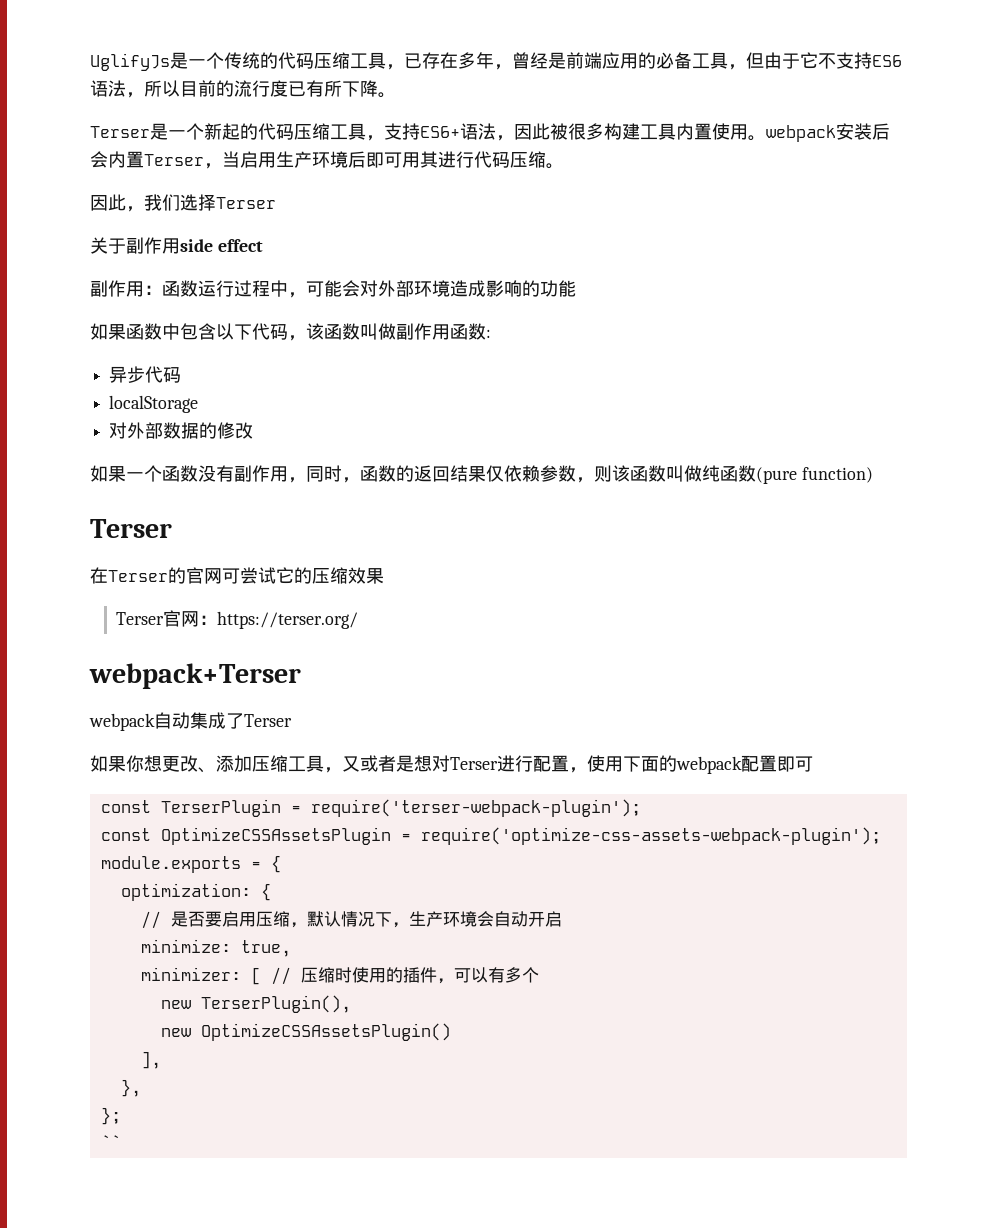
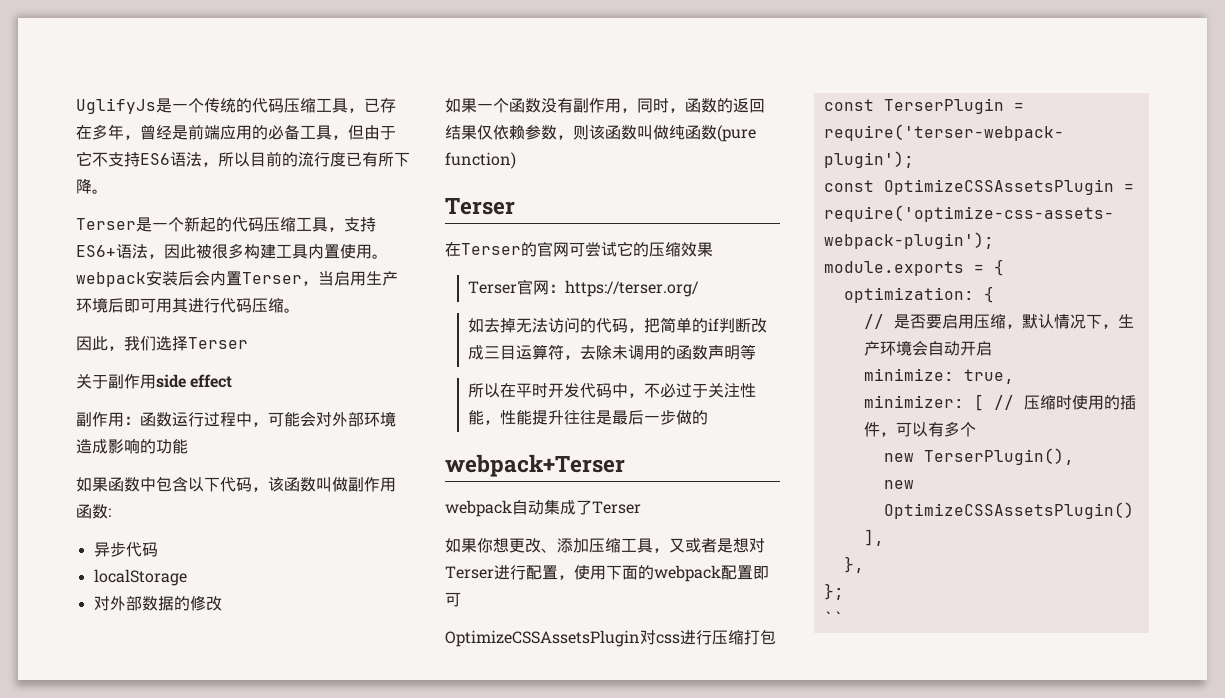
(359, 620) none -> [467,317,767,333] [467,344,756,360] [467,383,756,398] [467,410,708,425] // 如去掉无法访问的代码，把简单的if判断改成三目运算符，去除未调用的函数声明等 // 所以在平时开发代码中，不必过于关注性能，性能提升往往是最后一步做的
(813, 764) none -> [445,629,776,647] // OptimizeCSSAssetsPlugin对css进行压缩打包

